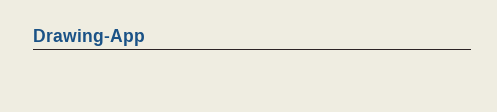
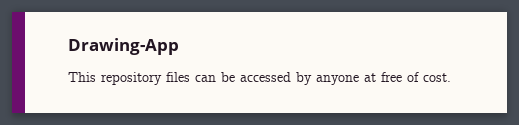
(145, 37) none -> [68,72,451,85] // This repository files can be accessed by anyone at free of cost.

